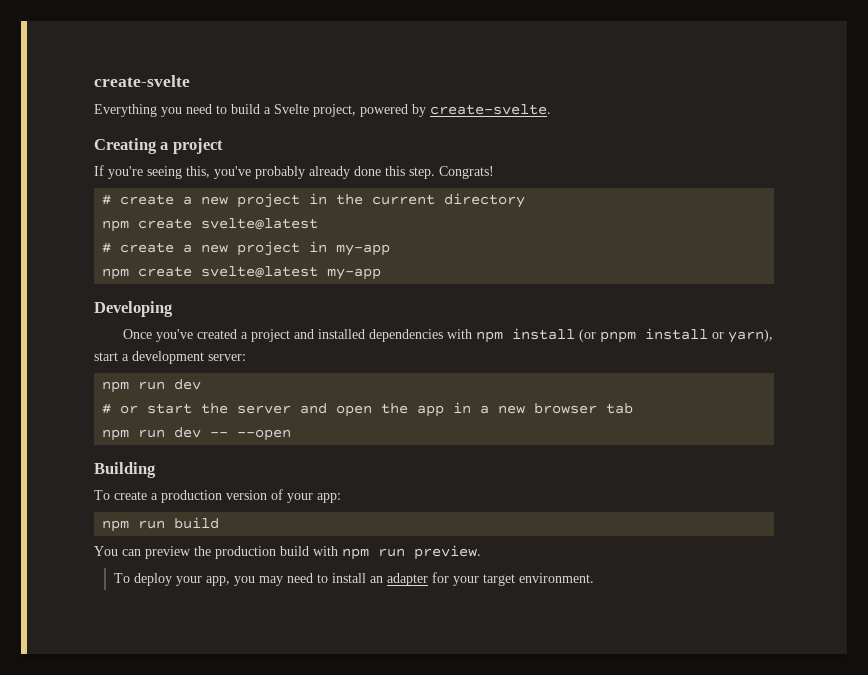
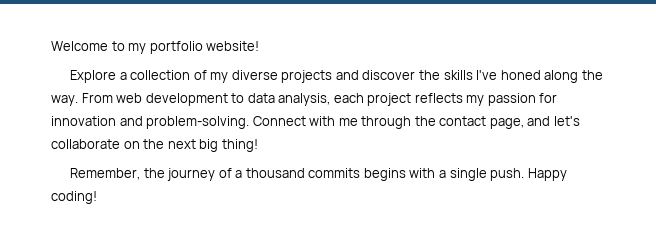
[94,75,190,87] [94,104,551,117] [94,138,223,154] [94,165,494,179] [102,193,526,208] [102,218,319,232] [102,241,391,256] [102,266,382,280] [94,301,173,317] [122,328,773,343] [94,351,246,364] [102,379,202,393] [102,402,634,417] [102,427,292,441] [94,462,156,478] [94,489,341,503] [102,517,220,532] [94,545,481,560] [114,572,595,586] create-svelte // Everything you need to build a Svelte project, powered by create-svelte. // Creating a project // If you're seeing this, you've probably already done this step. Congrats! // # create a new project in the current directory // npm create svelte@latest // # create a new project in my-app // npm create svelte@latest my-app // Developing // Once you've created a project and installed dependencies with npm install (or pnpm install or yarn), start a development server: // npm run dev // # or start the server and open the app in a new browser tab // npm run dev -- --open // Building // To create a production version of your app: // npm run build // You can preview the production build with npm run preview. // To deploy your app, you may need to install an adapter for your target environment. -> [51,41,260,54] [70,70,603,83] [51,93,558,106] [51,116,580,129] [51,139,258,152] [70,168,567,181] [51,191,97,204] Welcome to my portfolio website! // Explore a collection of my diverse projects and discover the skills I've honed along the way. From web development to data analysis, each project reflects my passion for innovation and problem-solving. Connect with me through the contact page, and let's collaborate on the next big thing! // Remember, the journey of a thousand commits begins with a single push. Happy coding!

